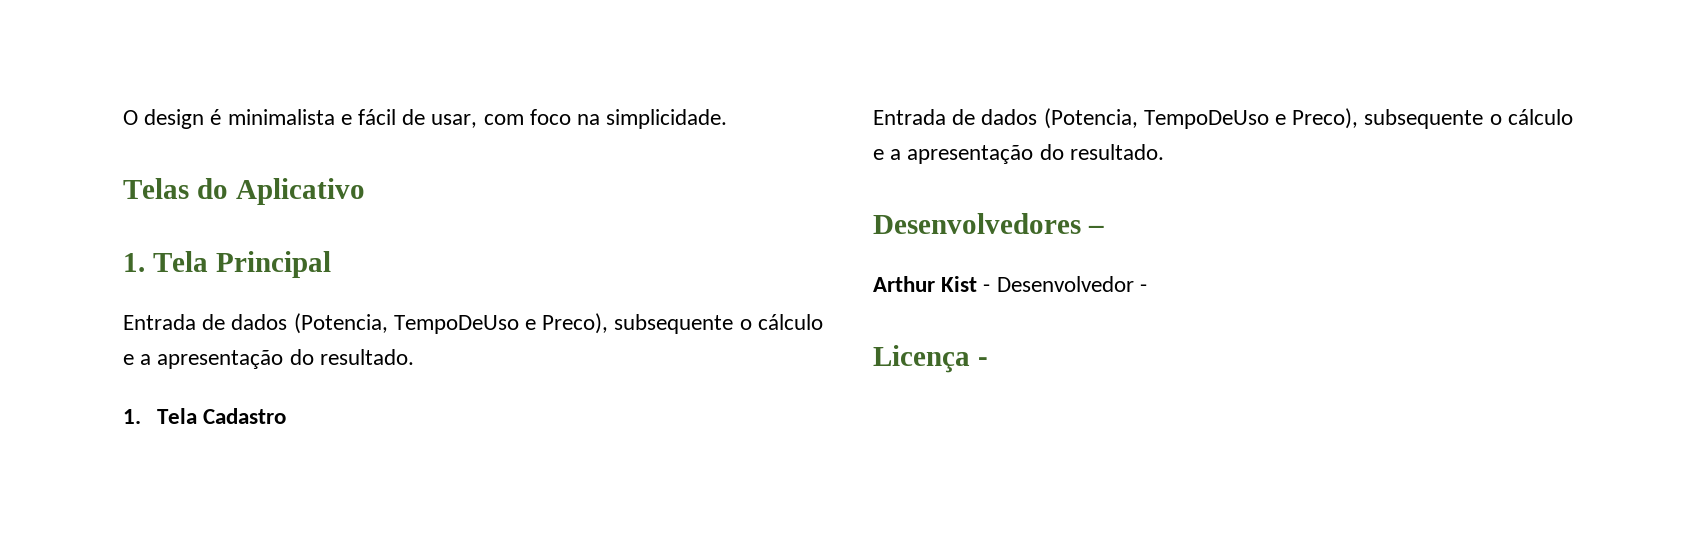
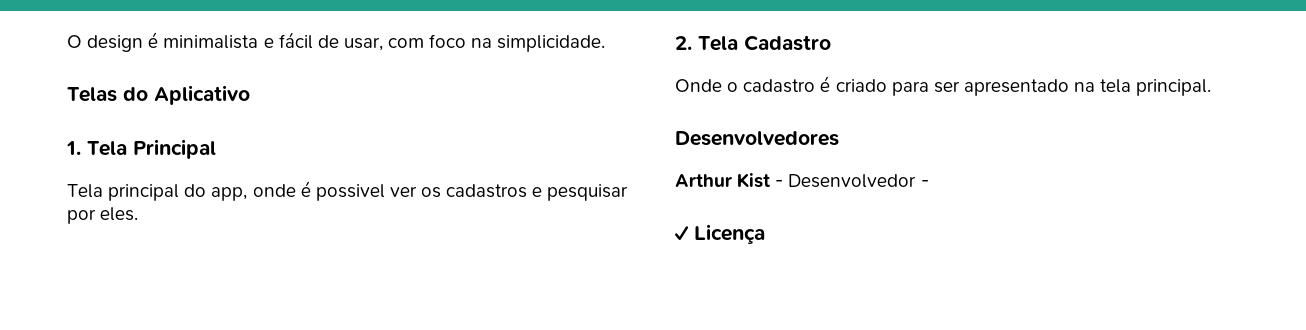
[123,313,823,334] [123,349,414,369] [123,408,287,424] [873,108,1573,129] [873,144,1164,164] Entrada de dados (Potencia, TempoDeUso e Preco), subsequente o cálculo e a apresentação do resultado. // 1. Tela Cadastro // Entrada de dados (Potencia, TempoDeUso e Preco), subsequente o cálculo e a apresentação do resultado. -> [67,181,629,201] [67,207,139,224] [675,35,831,51] [675,76,1212,96] Tela principal do app, onde é possivel ver os cadastros e pesquisar por eles. // 2. Tela Cadastro // Onde o cadastro é criado para ser apresentado na tela principal.
[1087,225,1104,234] – -> (839, 138) none
[873,345,988,373] Licença - -> [675,224,765,244] ✓ Licença

